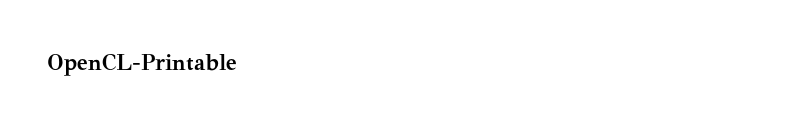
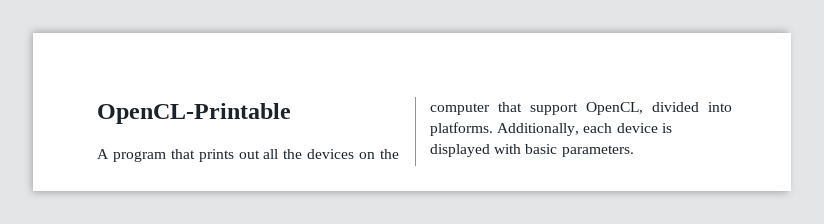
(237, 64) none -> [97,149,399,162] [430,102,732,115] [430,122,672,136] [430,144,634,157] // A program that prints out all the devices on the computer that support OpenCL, divided into platforms. Additionally, each device is displayed with basic parameters.

